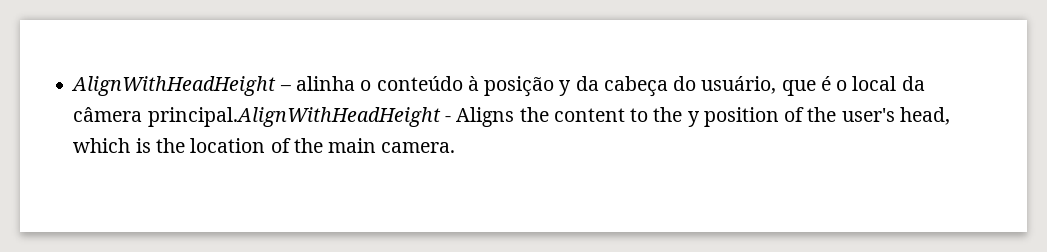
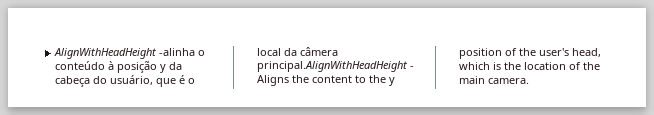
[279,76,355,91] – alinha -> [159,48,196,56] -alinha

